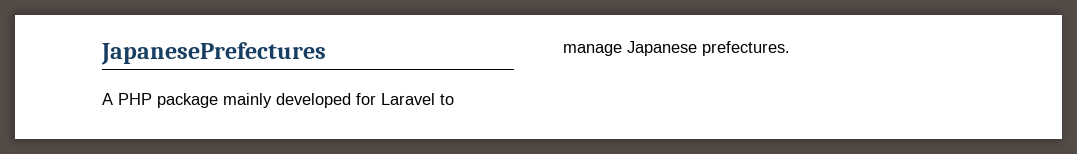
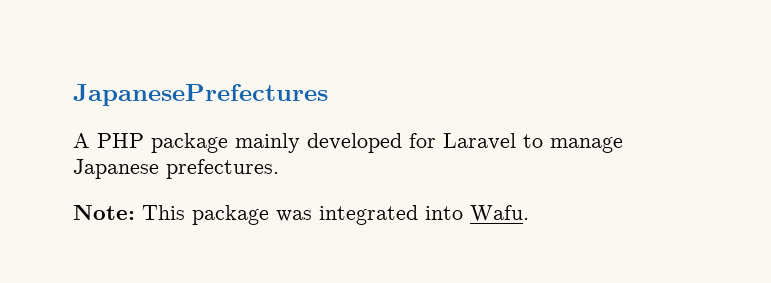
(790, 48) none -> [73,205,529,225] // Note: This package was integrated into Wafu.

